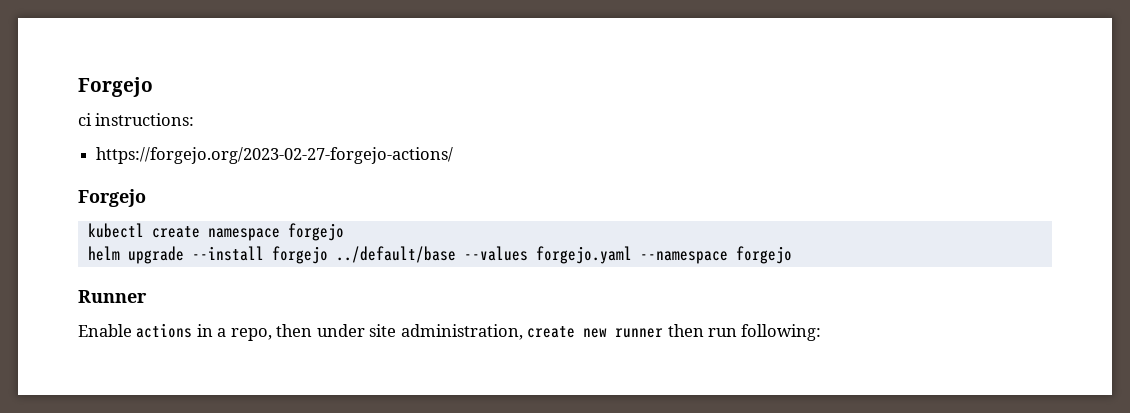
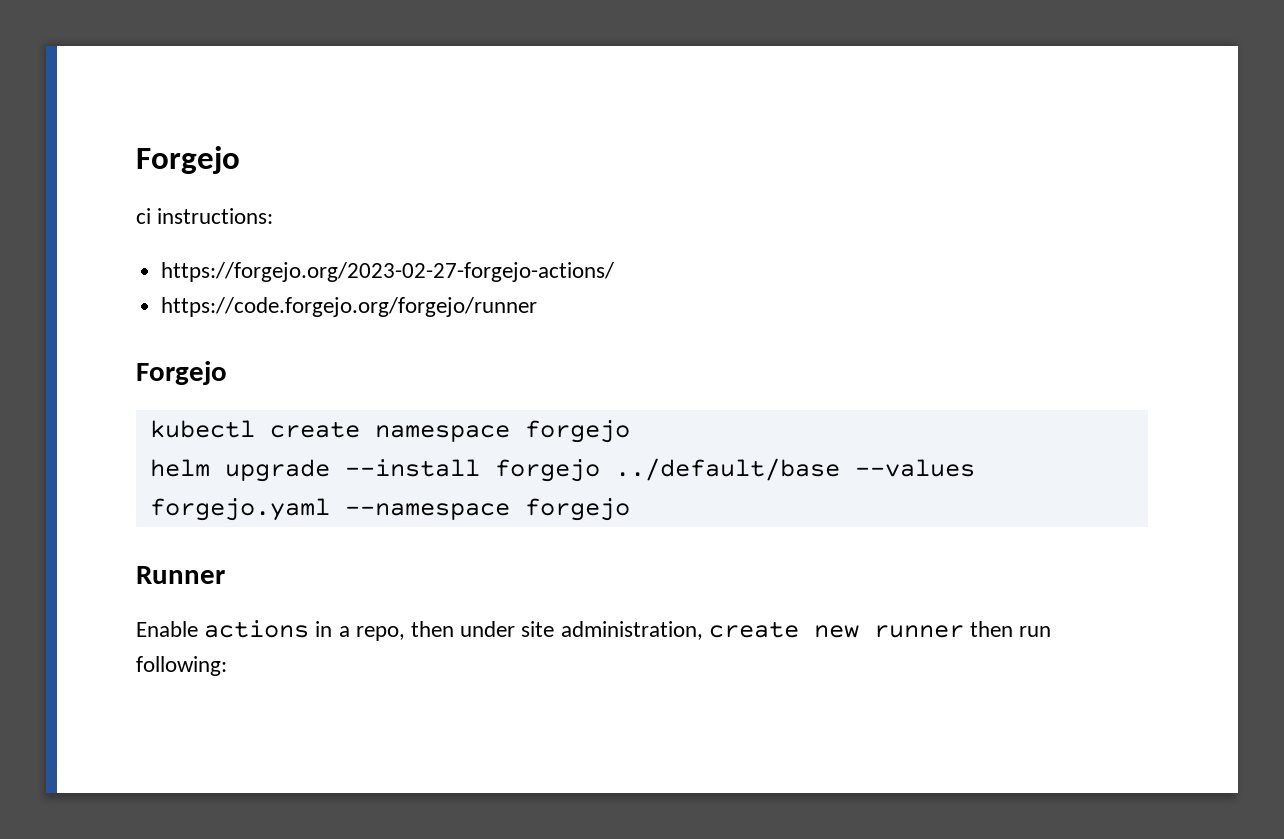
(454, 155) none -> [161,297,538,317] // https://code.forgejo.org/forgejo/runner

